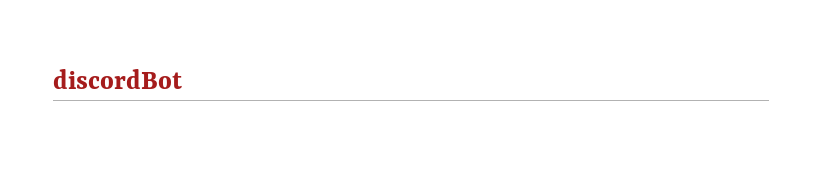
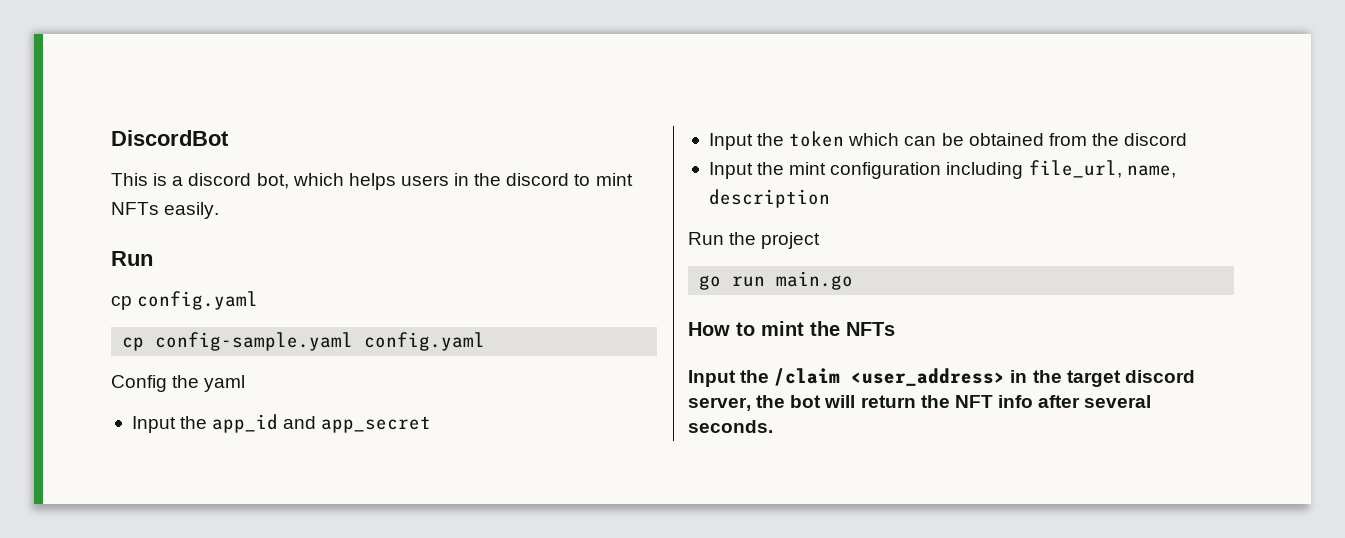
[53,69,182,89] discordBot -> [111,130,229,146] [111,173,633,190] [111,202,220,219] [111,251,153,266] [111,291,259,310] [122,332,486,351] [111,375,246,392] [131,414,432,433] [708,131,1188,150] [708,160,1176,179] [708,189,830,208] [688,232,821,249] [699,271,854,290] [688,321,895,336] [688,368,1195,387] [688,395,1152,411] [688,420,773,433] DiscordBot // This is a discord bot, which helps users in the discord to mint NFTs easily. // Run // cp config.yaml // cp config-sample.yaml config.yaml // Config the yaml // Input the app_id and app_secret // Input the token which can be obtained from the discord // Input the mint configuration including file_url, name, description // Run the project // go run main.go // How to mint the NFTs // Input the /claim <user_address> in the target discord server, the bot will return the NFT info after several seconds.

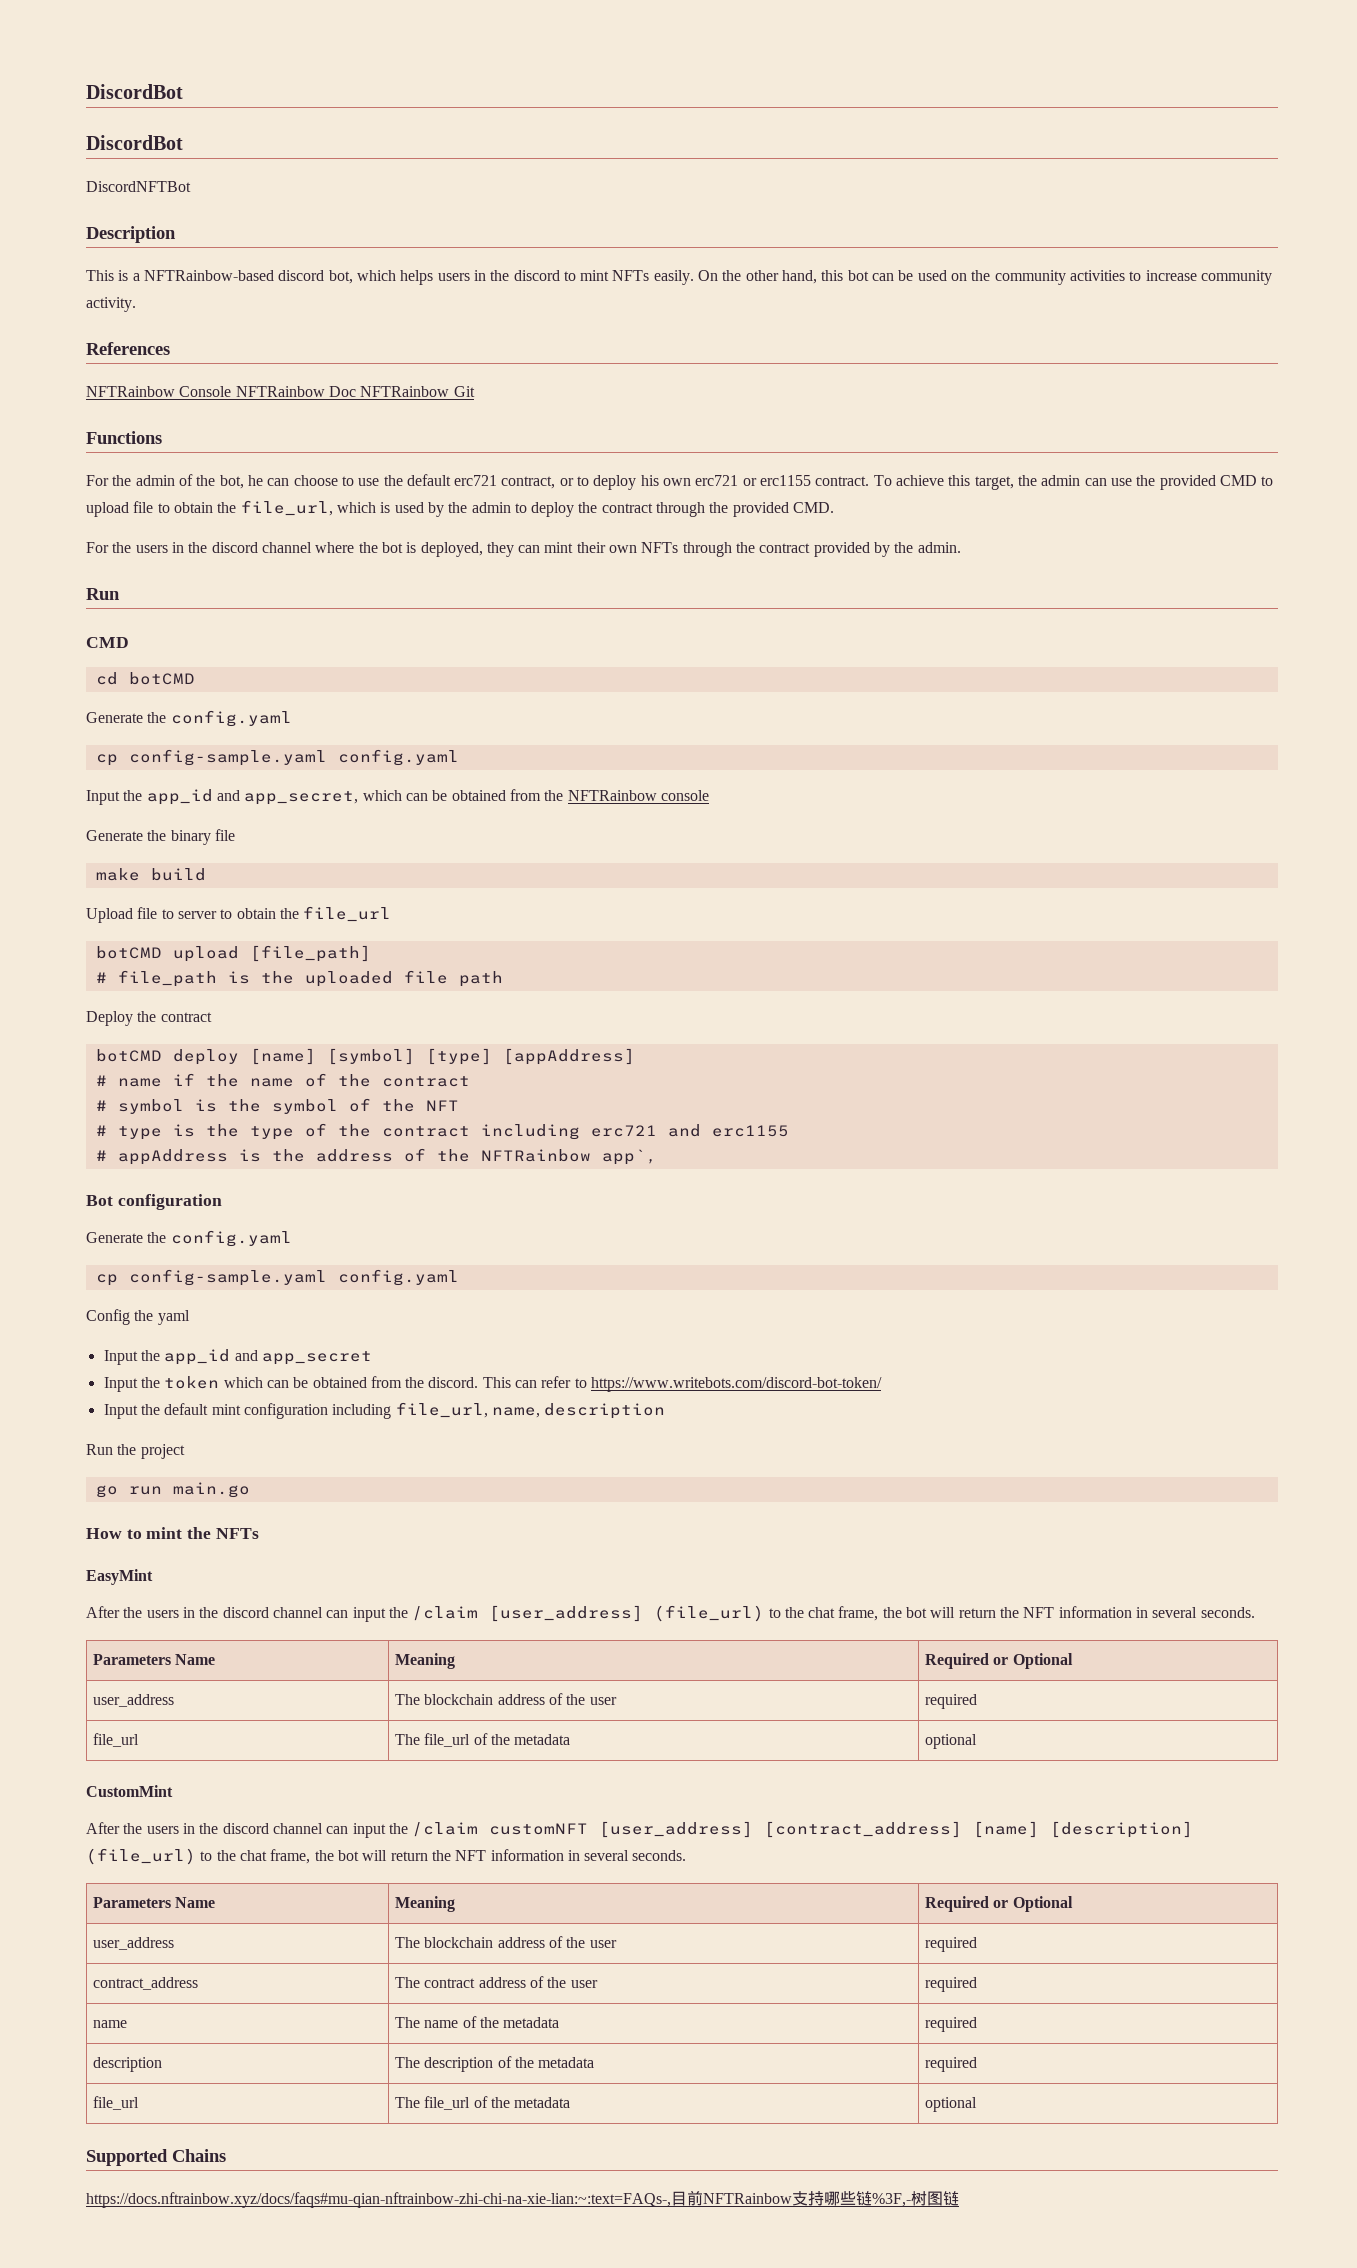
[111,130,229,146] DiscordBot -> [86,84,183,99] [86,135,183,150] [86,181,191,192] [86,226,176,243] DiscordBot // DiscordBot // DiscordNFTBot // Description
(184, 181) none -> [143,270,274,281] NFTRainbow-based
[111,251,153,266] [111,296,132,310] // Run // cp -> [698,270,1272,285] [86,297,136,312] [86,342,170,355] [86,386,475,397] [86,431,162,444] [86,474,1274,490] [86,500,835,517] [86,542,961,557] [86,588,120,600] [86,637,129,648] [95,672,195,685] [86,710,292,727] [95,749,459,766] [86,789,709,805] [86,829,235,845] [95,868,206,881] [86,906,392,923] [95,945,371,962] [95,970,503,987] [86,1011,212,1026] [95,1048,635,1065] [95,1073,470,1087] [95,1098,459,1114] [95,1123,789,1140] [95,1148,657,1165] [86,1194,222,1210] [86,1232,167,1243] On the other hand, this bot can be used on the community activities to increase community activity. // References // NFTRainbow Console NFTRainbow Doc NFTRainbow Git // Functions // For the admin of the bot, he can choose to use the default erc721 contract, or to deploy his own erc721 or erc1155 contract. To achieve this target, the admin can use the provided CMD to upload file to obtain the file_url, which is used by the admin to deploy the contract through the provided CMD. // For the users in the discord channel where the bot is deployed, they can mint their own NFTs through the contract provided by the admin. // Run // CMD // cd botCMD // Generate the config.yaml // cp config-sample.yaml config.yaml // Input the app_id and app_secret, which can be obtained from the NFTRainbow console // Generate the binary file // make build // Upload file to server to obtain the file_url // botCMD upload [file_path] // # file_path is the uploaded file path // Deploy the contract // botCMD deploy [name] [symbol] [type] [appAddress] // # name if the name of the contract // # symbol is the symbol of the NFT // # type is the type of the contract including erc721 and erc1155 // # appAddress is the address of the NFTRainbow app`, // Bot configuration // Generate the
[1124,133,1188,146] [708,162,785,179] discord // Input the -> [428,1376,883,1392] [103,1403,209,1419] discord. This can refer to https://www.writebots.com/discord-bot-token/ // Input the default
[688,368,1195,387] [688,395,1152,411] [688,420,773,433] Input the /claim <user_address> in the target discord server, the bot will return the NFT info after several seconds. -> [86,1569,153,1585] [86,1605,1255,1622] [92,1654,216,1665] [394,1653,455,1669] [924,1653,1073,1669] [92,1694,174,1707] [394,1693,617,1705] [924,1694,977,1709] [92,1733,139,1747] [394,1733,571,1747] [924,1734,977,1749] [86,1785,173,1797] [86,1821,1194,1838] [86,1848,687,1865] [92,1897,216,1908] [394,1896,455,1912] [924,1896,1073,1912] [92,1937,174,1950] [394,1936,617,1948] [924,1937,977,1952] [92,1977,198,1990] [394,1976,598,1988] [924,1977,977,1992] [92,2020,127,2028] [394,2016,560,2028] [924,2017,977,2032] [92,2057,162,2072] [394,2056,595,2072] [924,2057,977,2072] [92,2096,139,2110] [394,2096,571,2110] [924,2097,977,2112] [86,2149,226,2166] [86,2190,959,2208] EasyMint // After the users in the discord channel can input the /claim [user_address] (file_url) to the chat frame, the bot will return the NFT information in several seconds. // Parameters Name | Meaning | Required or Optional // user_address | The blockchain address of the user | required // file_url | The file_url of the metadata | optional // CustomMint // After the users in the discord channel can input the /claim customNFT [user_address] [contract_address] [name] [description] (file_url) to the chat frame, the bot will return the NFT information in several seconds. // Parameters Name | Meaning | Required or Optional // user_address | The blockchain address of the user | required // contract_address | The contract address of the user | required // name | The name of the metadata | required // description | The description of the metadata | required // file_url | The file_url of the metadata | optional // Supported Chains // https://docs.nftrainbow.xyz/docs/faqs#mu-qian-nftrainbow-zhi-chi-na-xie-lian:~:text=FAQs-,目前NFTRainbow支持哪些链%3F,-树图链

